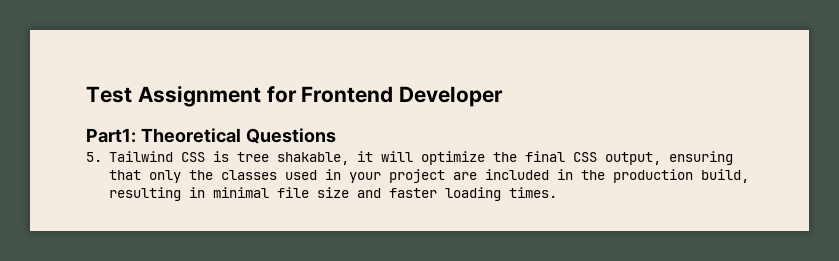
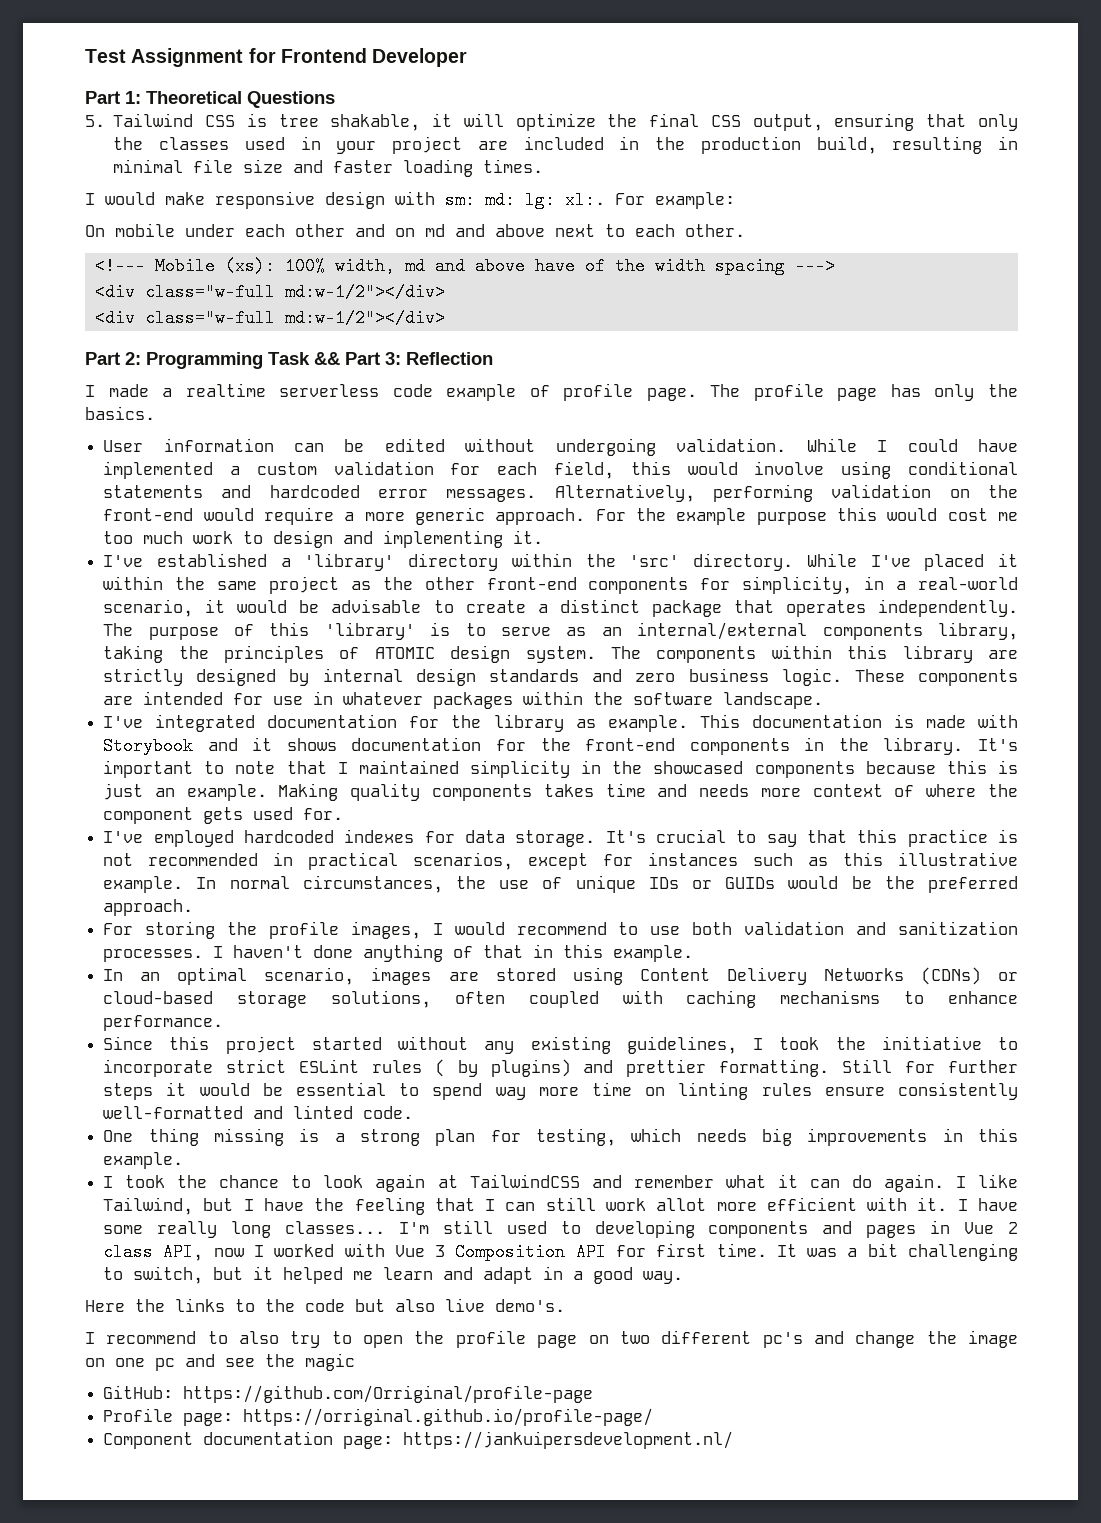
[86,128,136,143] Part1: -> [85,91,141,104] Part 1:
(557, 192) none -> [85,191,735,209] [85,223,745,237] [94,257,835,275] [94,283,445,301] [94,309,445,327] [85,352,493,369] [85,383,1018,401] [85,406,155,420] [103,438,1019,456] [103,461,1018,479] [103,484,1019,502] [103,507,1018,525] [103,530,544,548] [103,553,1018,571] [103,576,1019,594] [103,599,1018,617] [103,622,1019,640] [103,645,1019,663] [103,668,1018,686] [103,691,824,709] [103,714,1018,732] [103,737,1018,755] [103,760,1018,778] [103,783,1018,801] [103,807,344,824] [103,829,1018,847] [103,852,1019,870] [103,875,1018,893] [103,899,194,916] [103,921,1019,939] [103,944,694,962] [103,967,1018,985] [103,990,1019,1008] [103,1015,224,1031] [103,1036,1018,1054] [103,1059,1019,1077] [103,1082,1018,1100] [103,1105,414,1119] [103,1128,1018,1146] [103,1152,184,1169] [103,1174,1018,1192] [103,1197,1018,1215] [103,1220,1019,1238] [103,1243,1018,1261] [103,1266,684,1284] [85,1298,565,1312] [85,1330,1019,1348] [85,1353,355,1371] [103,1385,594,1403] [103,1408,654,1426] [103,1431,734,1449] // I would make responsive design with sm: md: lg: xl:. For example: // On mobile under each other and on md and above next to each other. // <!--- Mobile (xs): 100% width, md and above have of the width spacing ---> // <div class="w-full md:w-1/2"></div> // <div class="w-full md:w-1/2"></div> // Part 2: Programming Task && Part 3: Reflection // I made a realtime serverless code example of profile page. The profile page has only the basics. // User information can be edited without undergoing validation. While I could have implemented a custom validation for each field, this would involve using conditional statements and hardcoded error messages. Alternatively, performing validation on the front-end would require a more generic approach. For the example purpose this would cost me too much work to design and implementing it. // I've established a 'library' directory within the 'src' directory. While I've placed it within the same project as the other front-end components for simplicity, in a real-world scenario, it would be advisable to create a distinct package that operates independently. The purpose of this 'library' is to serve as an internal/external components library, taking the principles of ATOMIC design system. The components within this library are strictly designed by internal design standards and zero business logic. These components are intended for use in whatever packages within the software landscape. // I've integrated documentation for the library as example. This documentation is made with Storybook and it shows documentation for the front-end components in the library. It's important to note that I maintained simplicity in the showcased components because this is just an example. Making quality components takes time and needs more context of where the component gets used for. // I've employed hardcoded indexes for data storage. It's crucial to say that this practice is not recommended in practical scenarios, except for instances such as this illustrative example. In normal circumstances, the use of unique IDs or GUIDs would be the preferred approach. // For storing the profile images, I would recommend to use both validation and sanitization processes. I haven't done anything of that in this example. // In an optimal scenario, images are stored using Content Delivery Networks (CDNs) or cloud-based storage solutions, often coupled with caching mechanisms to enhance performance. // Since this project started without any existing guidelines, I took the initiative to incorporate strict ESLint rules ( by plugins) and prettier formatting. Still for further steps it would be essential to spend way more time on linting rules ensure consistently well-formatted and linted code. // One thing missing is a strong plan for testing, which needs big improvements in this example. // I took the chance to look again at TailwindCSS and remember what it can do again. I like Tailwind, but I have the feeling that I can still work allot more efficient with it. I have some really long classes... I'm still used to developing components and pages in Vue 2 class API, now I worked with Vue 3 Composition API for first time. It was a bit challenging to switch, but it helped me learn and adapt in a good way. // Here the links to the code but also live demo's. // I recommend to also try to open the profile page on two different pc's and change the image on one pc and see the magic // GitHub: https://github.com/Orriginal/profile-page // Profile page: https://orriginal.github.io/profile-page/ // Component documentation page: https://jankuipersdevelopment.nl/

